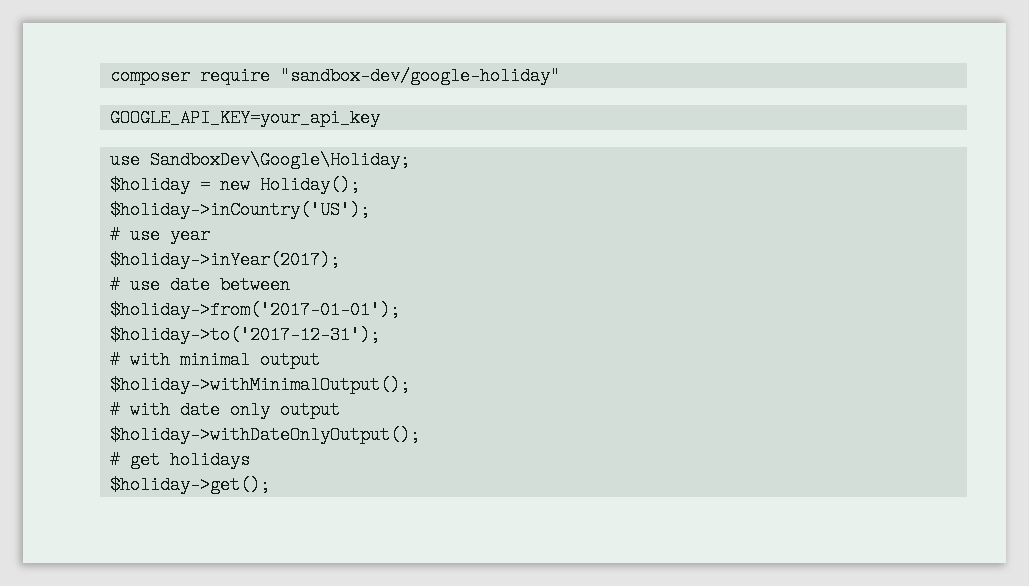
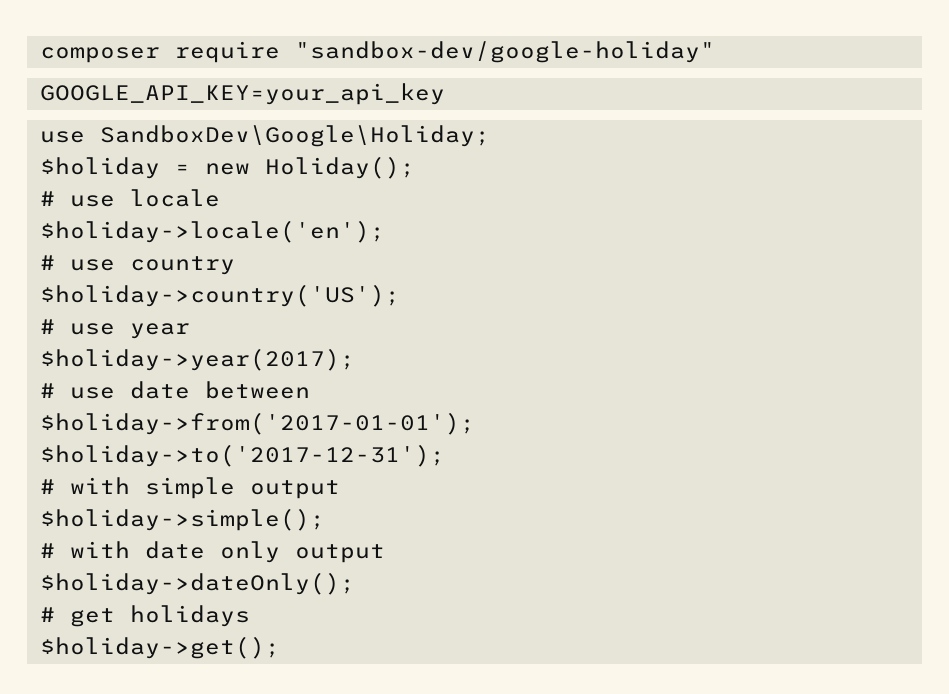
[109,201,370,219] $holiday->inCountry('US'); -> [39,189,220,207] [39,220,385,243] [39,255,235,275] [39,284,400,307] # use locale // $holiday->locale('en'); // # use country // $holiday->country('US');
[109,251,340,269] $holiday->inYear(2017); -> [39,348,355,371] $holiday->year(2017);
[179,351,320,369] [109,376,410,394] minimal output // $holiday->withMinimalOutput(); -> [144,477,340,499] [39,508,325,531] simple output // $holiday->simple();
[109,426,420,444] $holiday->withDateOnlyOutput(); -> [39,572,355,595] $holiday->dateOnly();

